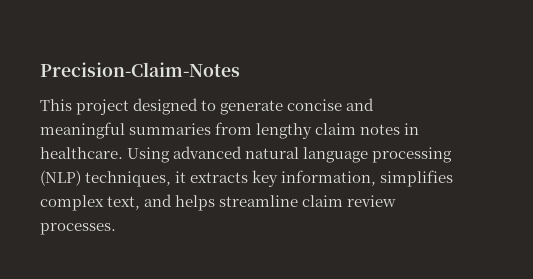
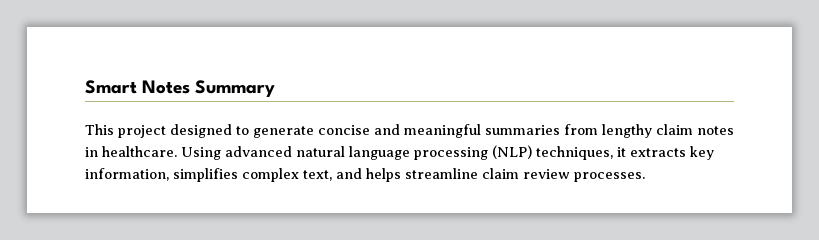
[40,62,240,77] Precision-Claim-Notes -> [85,80,276,97] Smart Notes Summary

